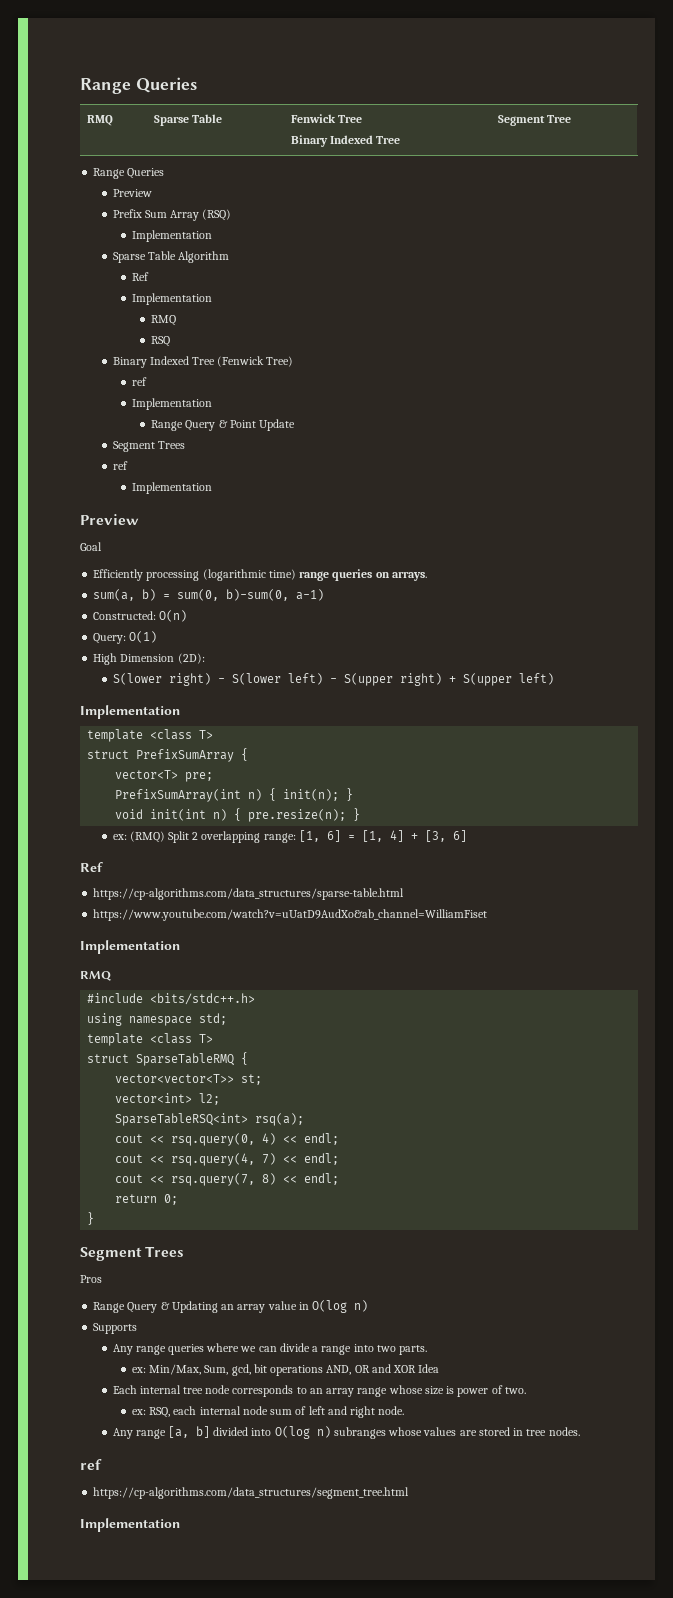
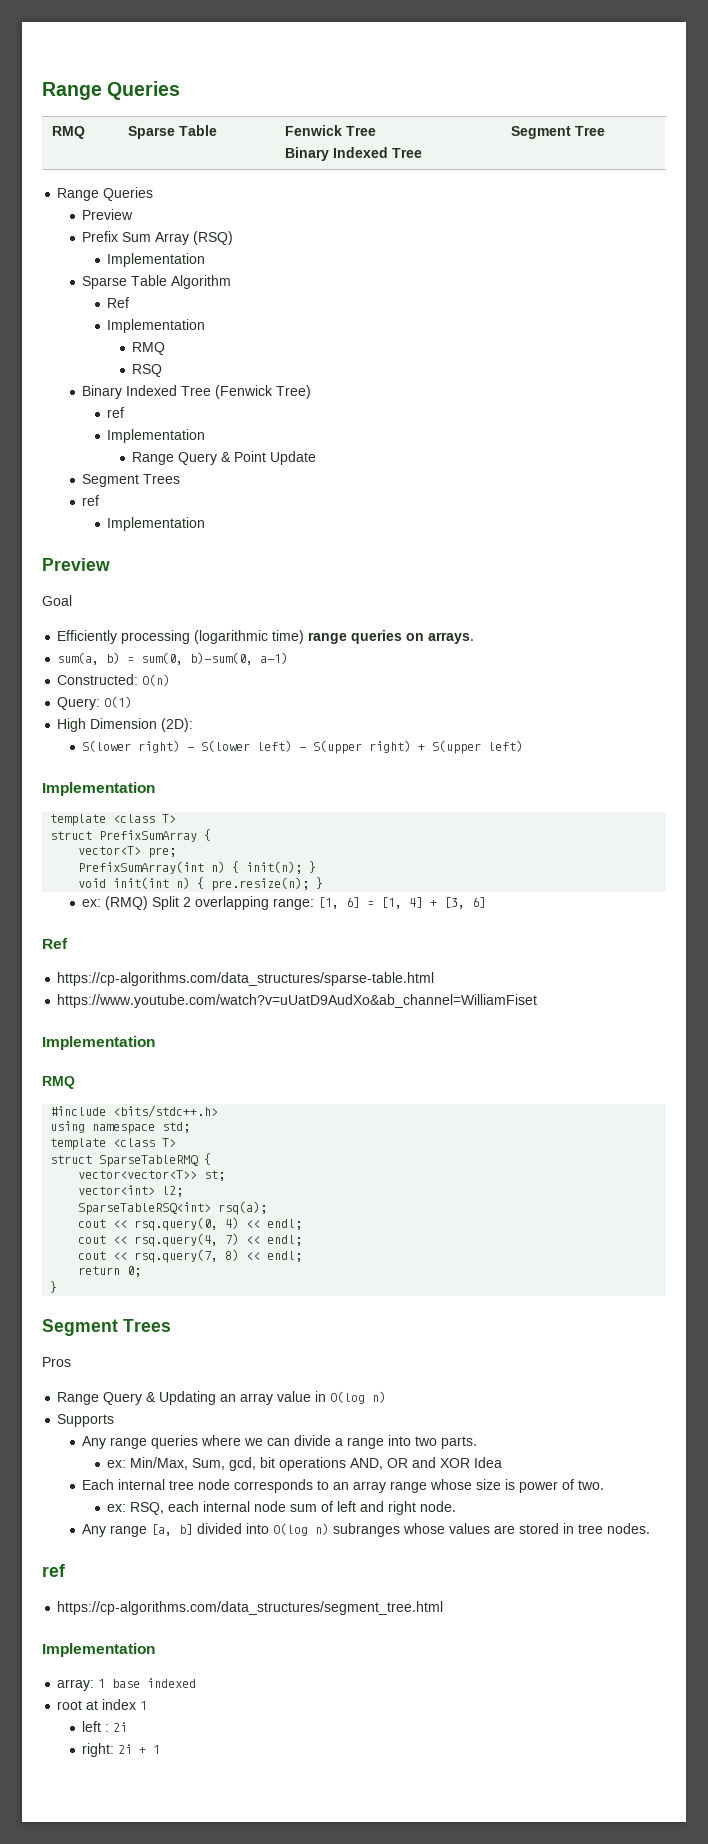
(180, 1525) none -> [57,1678,197,1691] [57,1699,148,1710] [82,1721,128,1732] [82,1743,161,1757] // array: 1 base indexed // root at index 1 // left : 2i // right: 2i + 1

